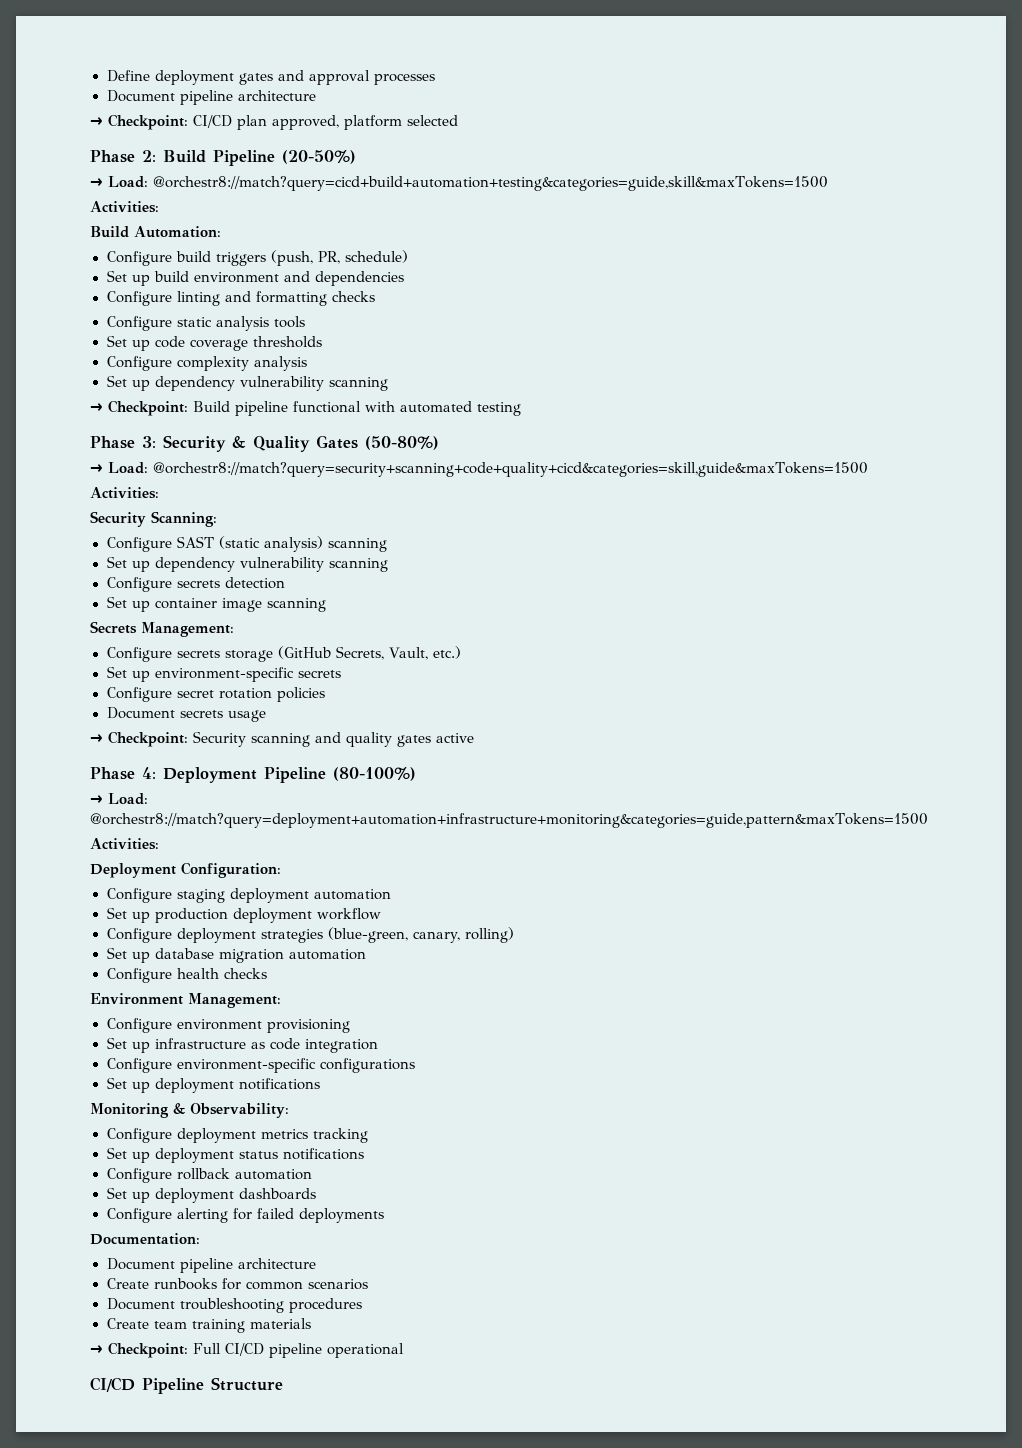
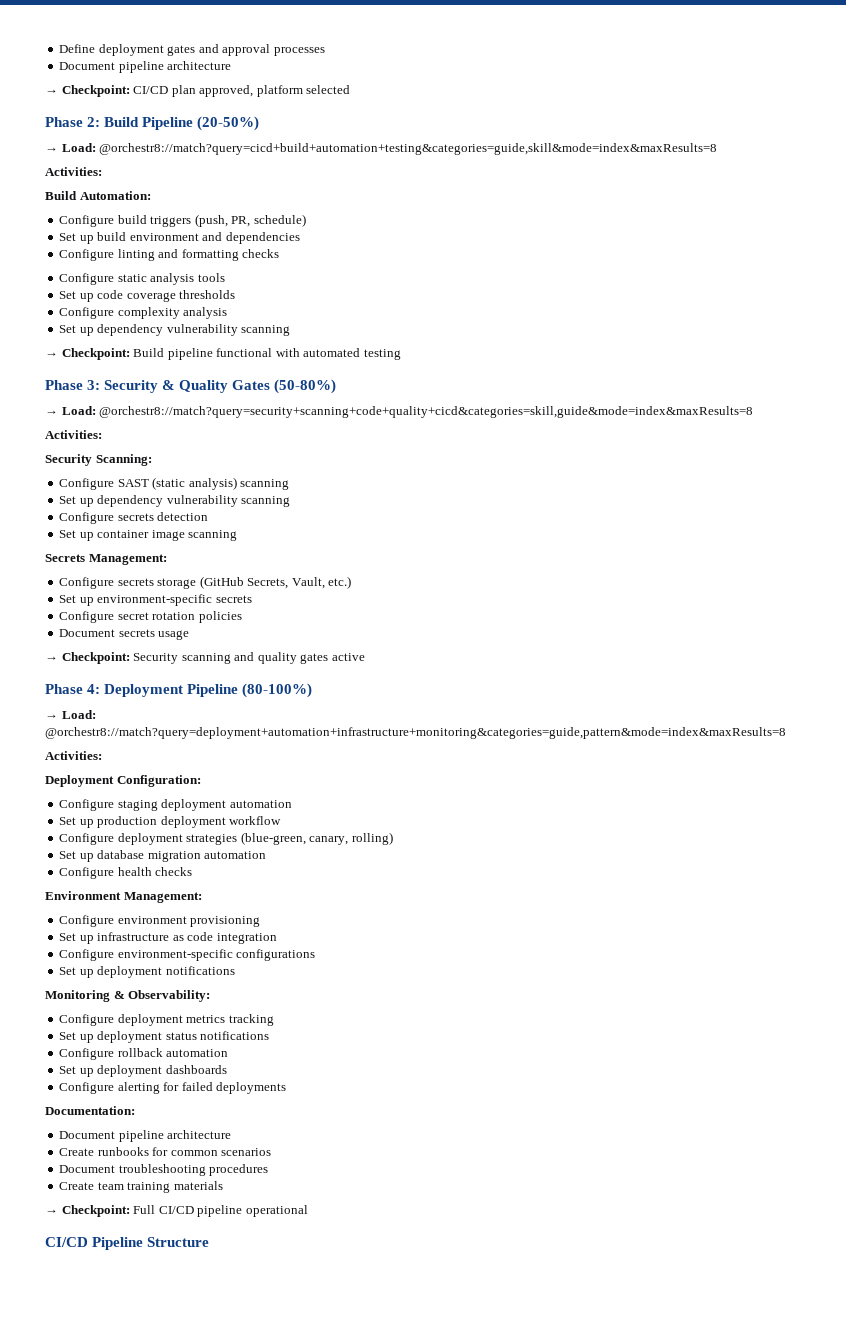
[153,176,828,191] @orchestr8://match?query=cicd+build+automation+testing&categories=guide,skill&maxTokens=1500 -> [99,143,718,155] @orchestr8://match?query=cicd+build+automation+testing&categories=guide,skill&mode=index&maxResults=8
[153,462,868,477] @orchestr8://match?query=security+scanning+code+quality+cicd&categories=skill,guide&maxTokens=1500 -> [99,406,754,418] @orchestr8://match?query=security+scanning+code+quality+cicd&categories=skill,guide&mode=index&maxResults=8
[90,813,928,828] @orchestr8://match?query=deployment+automation+infrastructure+monitoring&categories=guide,pattern&maxTokens=1500 -> [45,727,786,739] @orchestr8://match?query=deployment+automation+infrastructure+monitoring&categories=guide,pattern&mode=index&maxResults=8

